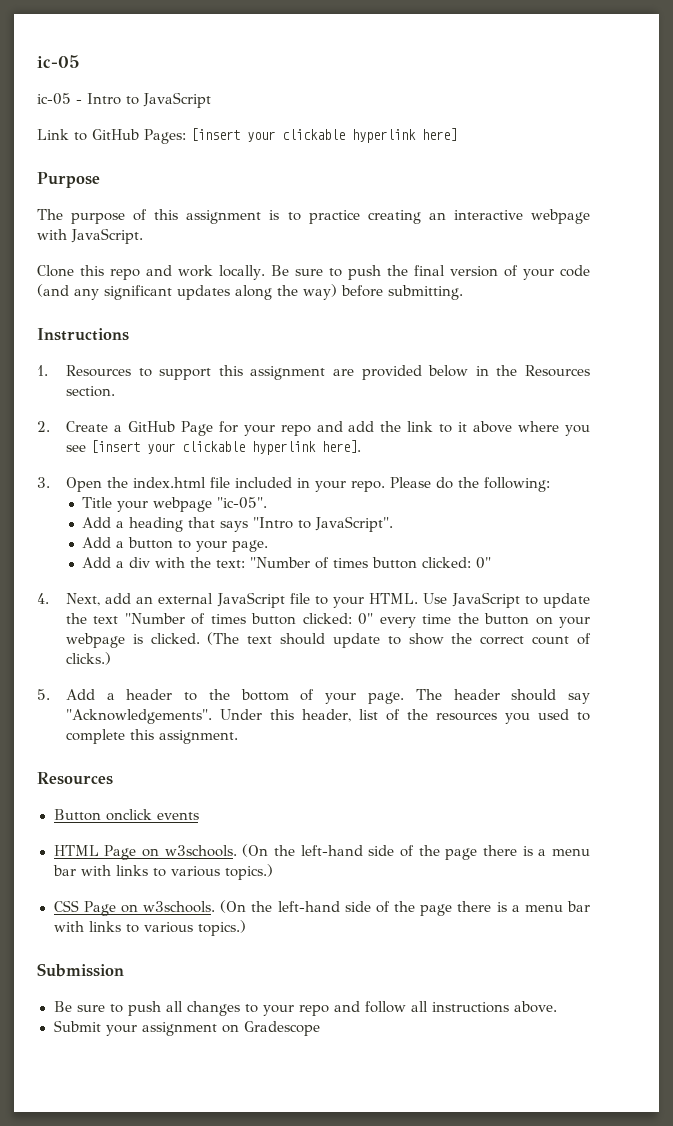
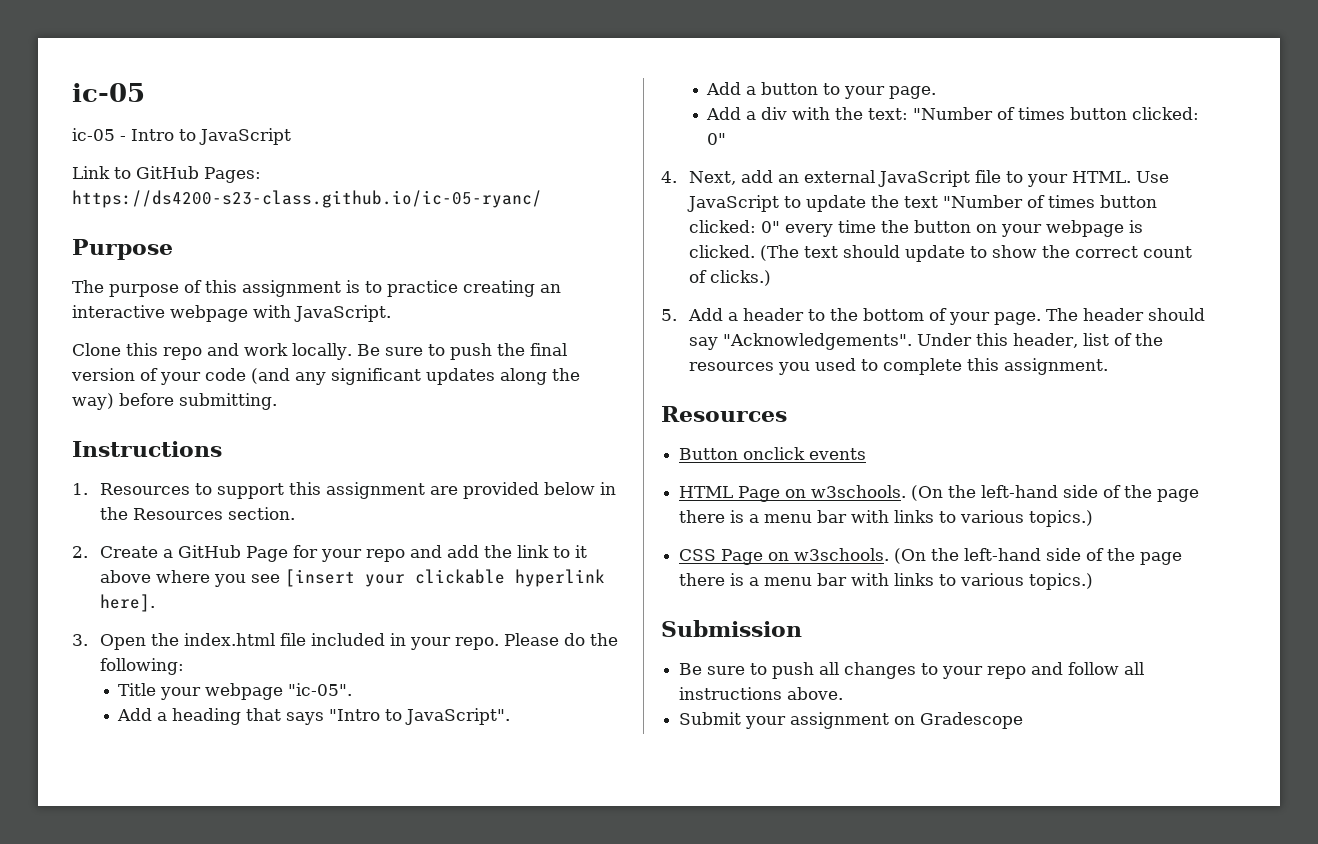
[191,128,457,143] [insert your clickable hyperlink here] -> [72,190,542,208] https://ds4200-s23-class.github.io/ic-05-ryanc/

